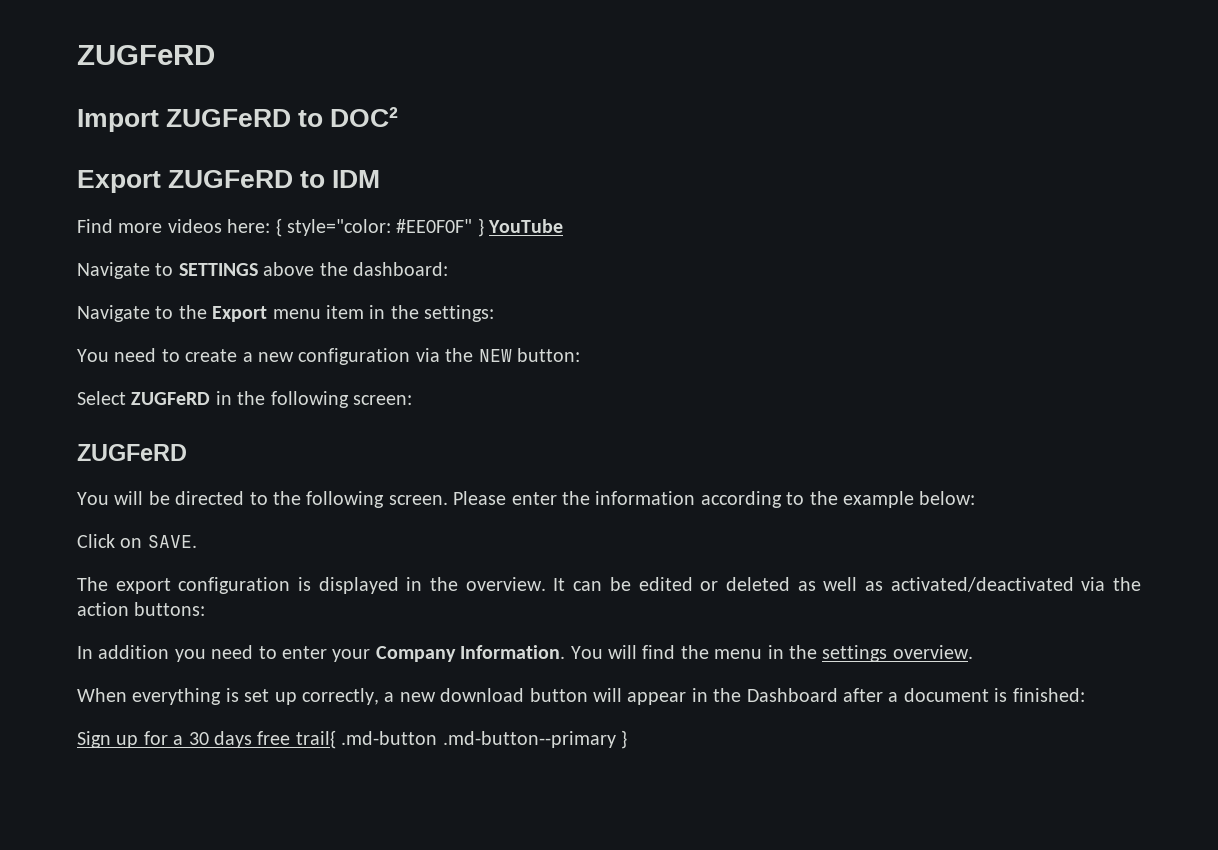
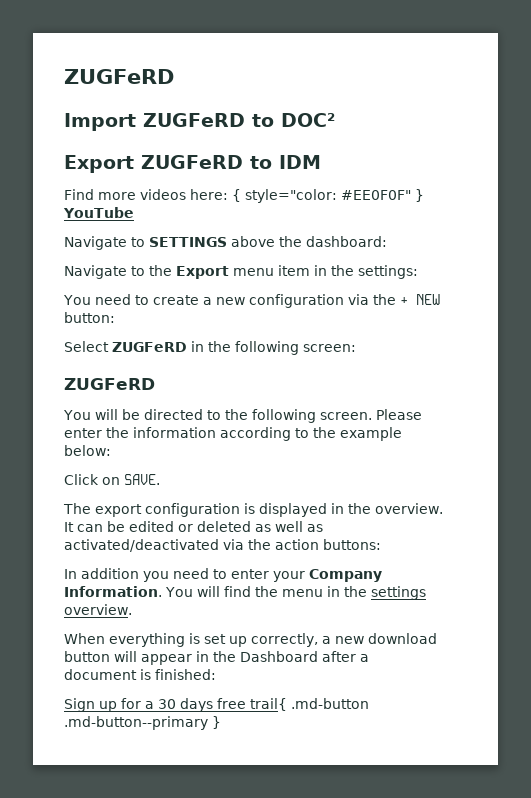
(474, 355) none -> [399,297,408,305] +

